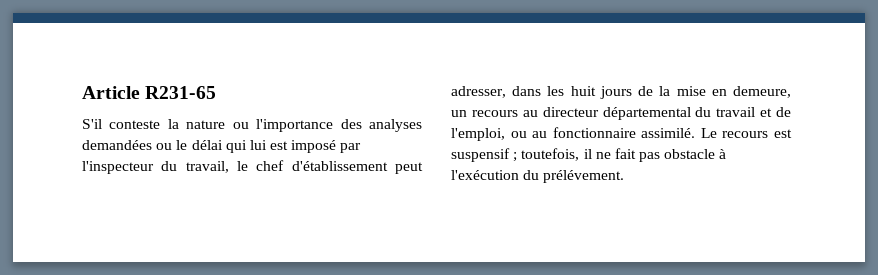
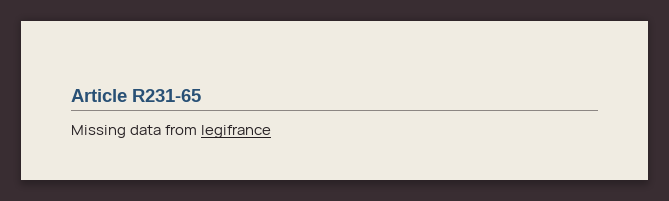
[82,119,422,132] [82,140,362,153] [82,160,423,174] [451,86,791,99] [451,107,791,120] [451,127,792,141] [451,148,727,162] [451,170,625,183] S'il conteste la nature ou l'importance des analyses demandées ou le délai qui lui est imposé par l'inspecteur du travail, le chef d'établissement peut adresser, dans les huit jours de la mise en demeure, un recours au directeur départemental du travail et de l'emploi, ou au fonctionnaire assimilé. Le recours est suspensif ; toutefois, il ne fait pas obstacle à l'exécution du prélévement. -> [71,125,272,138] Missing data from legifrance

